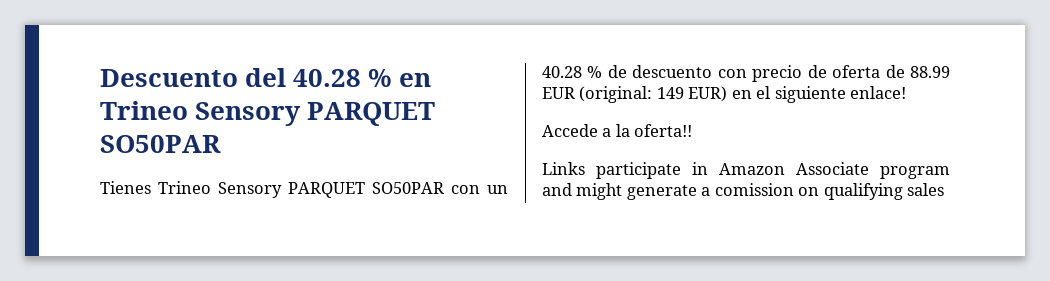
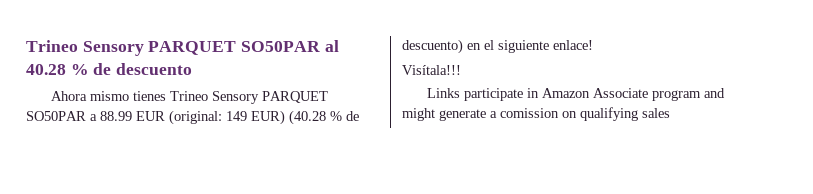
[100,68,432,87] [100,101,436,126] [100,135,221,153] [100,181,508,198] [542,65,905,82] Descuento del 40.28 % en Trineo Sensory PARQUET SO50PAR // Tienes Trineo Sensory PARQUET SO50PAR con un 40.28 % de descuento con precio de oferta de -> [26,40,339,56] [26,63,193,75] [51,91,329,104] [26,111,97,121] Trineo Sensory PARQUET SO50PAR al 40.28 % de descuento // Ahora mismo tienes Trineo Sensory PARQUET SO50PAR a
(728, 94) none -> [289,110,359,125] [402,39,463,54] (40.28 % de descuento)
[542,124,693,137] Accede a la oferta!! -> [402,65,461,75] Visítala!!!

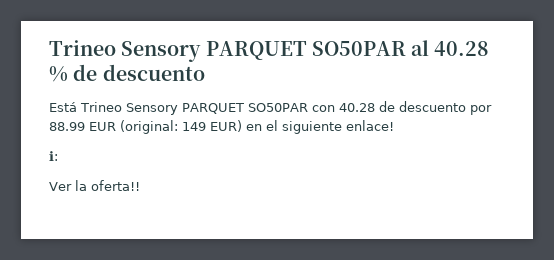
[51,91,329,104] [26,111,97,121] Ahora mismo tienes Trineo Sensory PARQUET SO50PAR a -> [49,101,492,115] Está Trineo Sensory PARQUET SO50PAR con 40.28 de descuento por
[289,110,359,125] [402,39,463,54] (40.28 % de descuento) -> (242, 126) none
[402,65,461,75] [427,88,726,101] [402,107,670,121] Visítala!!! // Links participate in Amazon Associate program and might generate a comission on qualifying sales -> [49,151,58,161] [49,180,140,191] ℹ: // Ver la oferta!!

